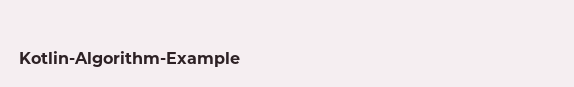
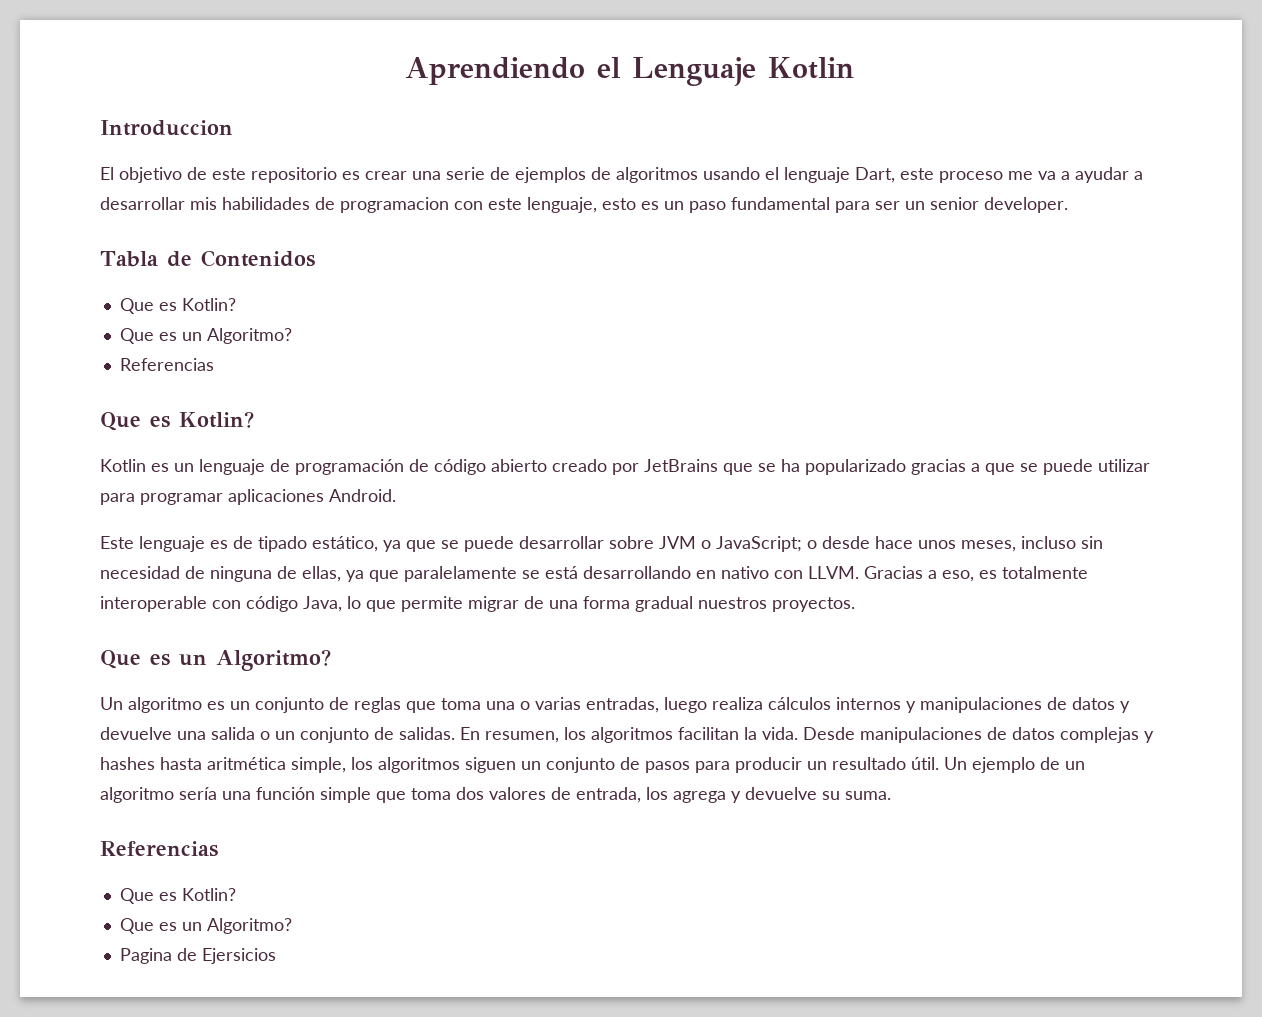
[19,51,240,67] Kotlin-Algorithm-Example -> [405,57,854,86] [100,120,233,136] [100,167,1143,183] [100,197,1068,213] [100,250,315,267] [119,298,236,314] [119,328,292,344] [119,358,214,371] [100,411,254,431] [100,459,1150,475] [100,489,396,505] [100,536,1103,552] [100,566,1088,582] [100,596,855,612] [100,649,331,671] [100,697,1130,713] [100,727,1154,743] [100,757,1085,773] [100,787,891,803] [100,841,218,857] [119,888,236,904] [119,918,292,934] [119,948,276,964] Aprendiendo el Lenguaje Kotlin // Introduccion // El objetivo de este repositorio es crear una serie de ejemplos de algoritmos usando el lenguaje Dart, este proceso me va a ayudar a desarrollar mis habilidades de programacion con este lenguaje, esto es un paso fundamental para ser un senior developer. // Tabla de Contenidos // Que es Kotlin? // Que es un Algoritmo? // Referencias // Que es Kotlin? // Kotlin es un lenguaje de programación de código abierto creado por JetBrains que se ha popularizado gracias a que se puede utilizar para programar aplicaciones Android. // Este lenguaje es de tipado estático, ya que se puede desarrollar sobre JVM o JavaScript; o desde hace unos meses, incluso sin necesidad de ninguna de ellas, ya que paralelamente se está desarrollando en nativo con LLVM. Gracias a eso, es totalmente interoperable con código Java, lo que permite migrar de una forma gradual nuestros proyectos. // Que es un Algoritmo? // Un algoritmo es un conjunto de reglas que toma una o varias entradas, luego realiza cálculos internos y manipulaciones de datos y devuelve una salida o un conjunto de salidas. En resumen, los algoritmos facilitan la vida. Desde manipulaciones de datos complejas y hashes hasta aritmética simple, los algoritmos siguen un conjunto de pasos para producir un resultado útil. Un ejemplo de un algoritmo sería una función simple que toma dos valores de entrada, los agrega y devuelve su suma. // Referencias // Que es Kotlin? // Que es un Algoritmo? // Pagina de Ejersicios

